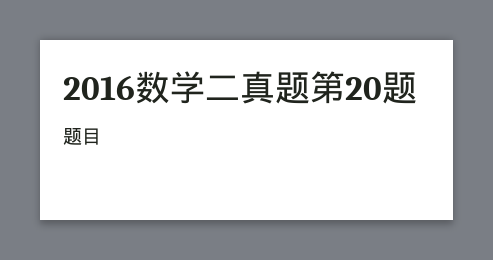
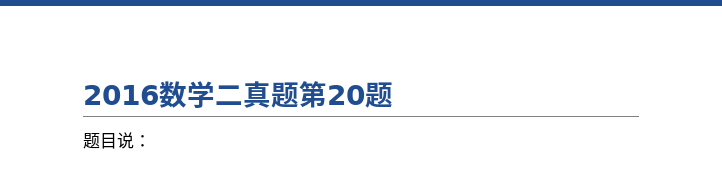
(101, 136) none -> [117,132,151,149] 说：

